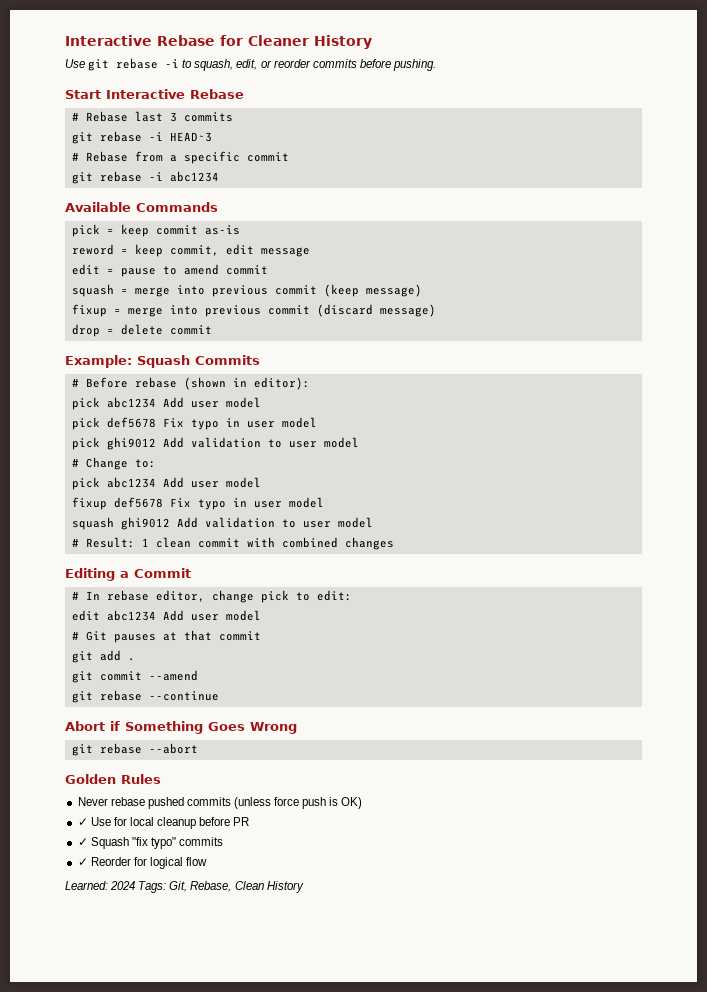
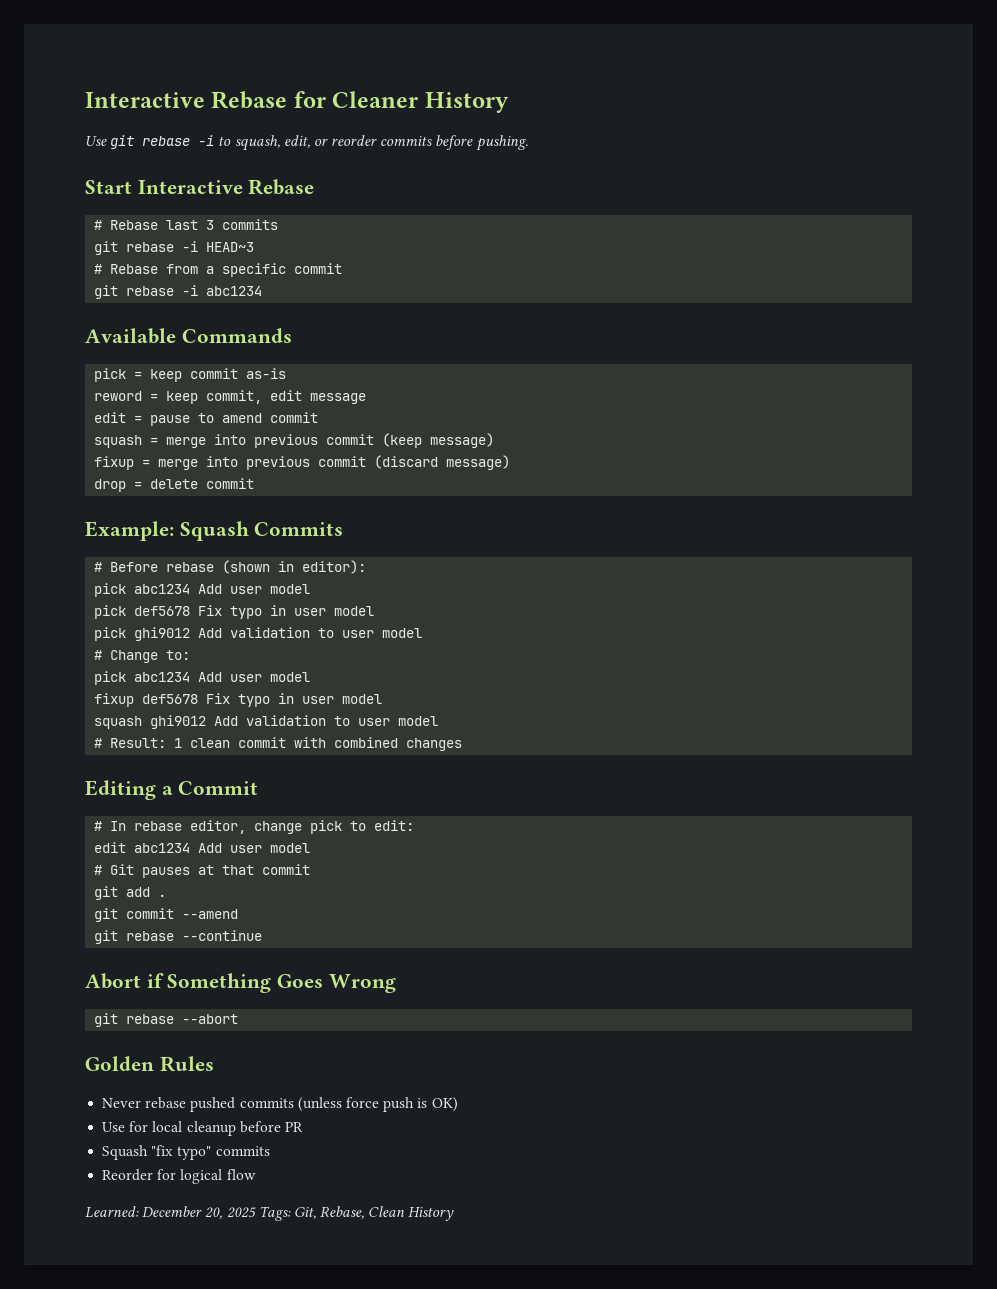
[77,818,88,826] ✓ -> (458, 1104) none
[77,838,88,846] ✓ -> (303, 1127) none
[77,858,88,866] ✓ -> (270, 1151) none
[110,881,136,890] 2024 -> [142,1206,256,1219] December 20, 2025

